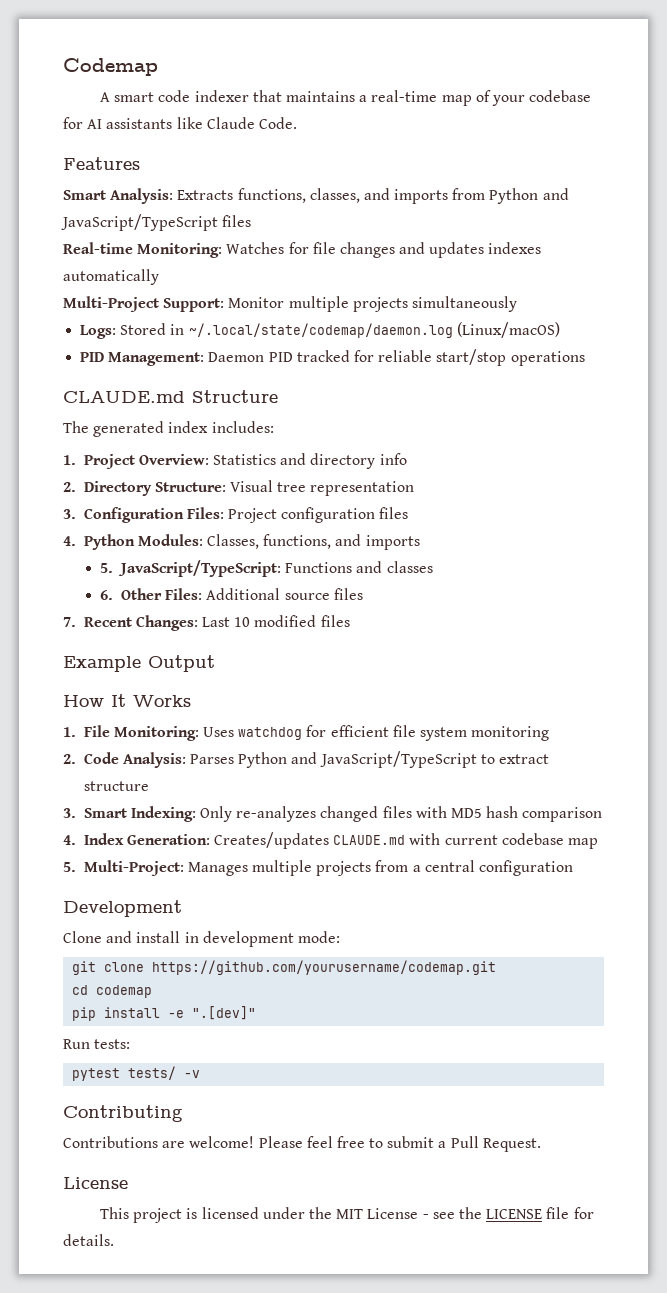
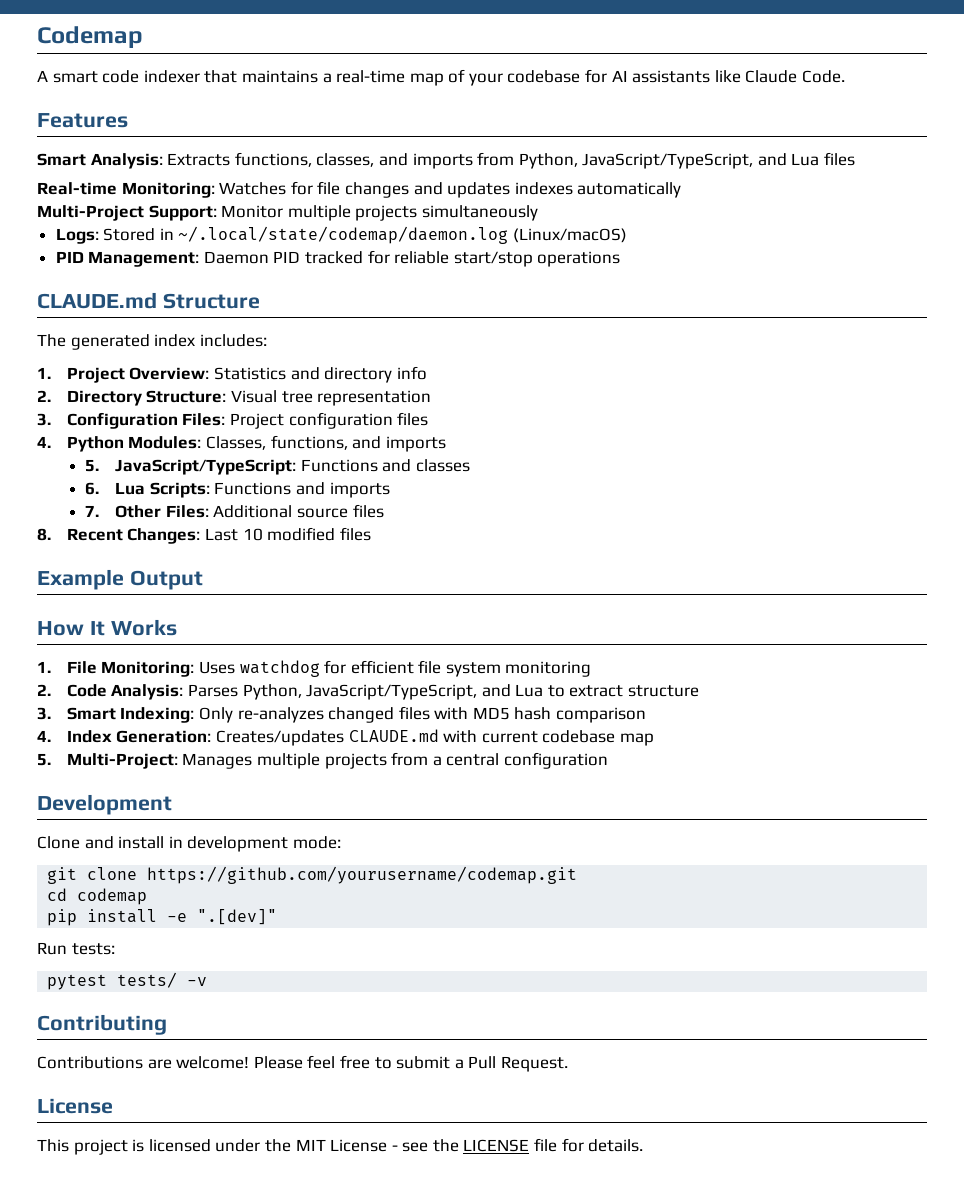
[489,188,569,204] [61,214,218,231] Python and JavaScript/TypeScript -> [518,153,820,169] Python, JavaScript/TypeScript, and Lua
(114, 595) none -> [115,482,390,498] [85,505,100,517] Lua Scripts: Functions and imports // 7.
[63,617,76,627] 7. -> [37,528,51,541] 8.
[238,751,477,768] Python and JavaScript/TypeScript -> [242,684,544,700] Python, JavaScript/TypeScript, and Lua

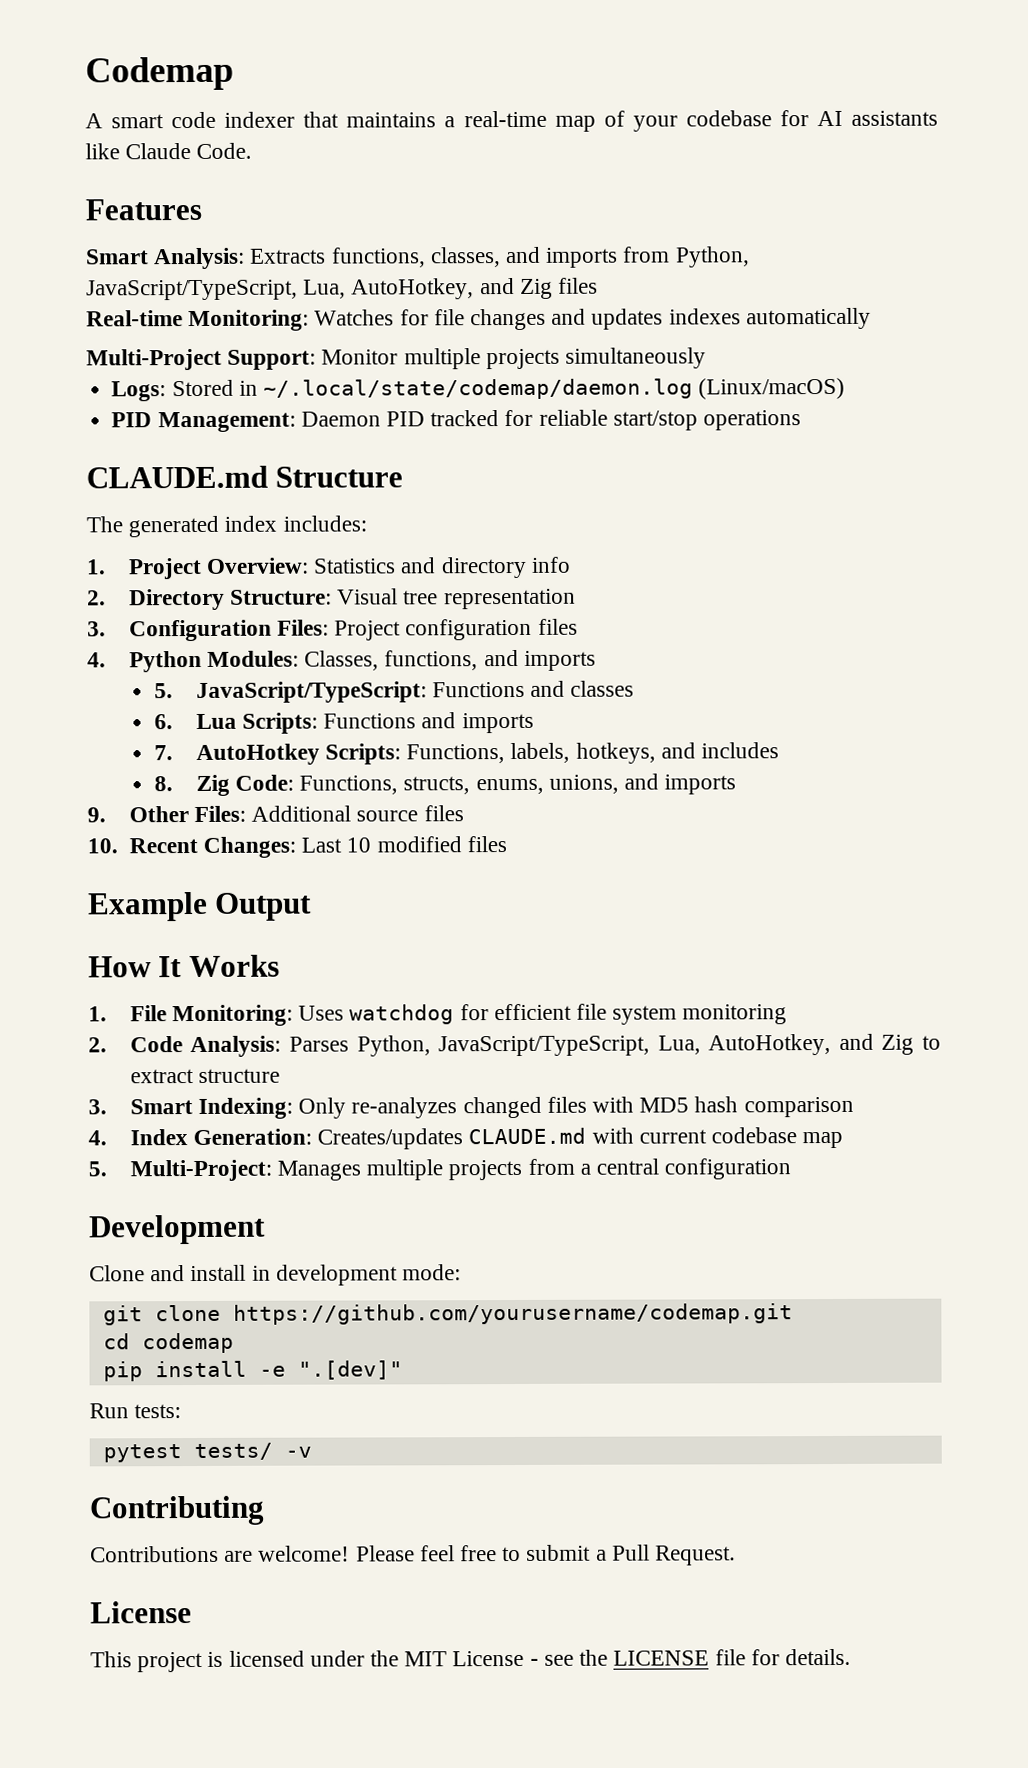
[757,153,820,166] and Lua -> [303,277,553,300] Lua, AutoHotkey, and Zig
(100, 511) none -> [195,742,780,765] [154,773,737,796] [87,807,106,823] AutoHotkey Scripts: Functions, labels, hotkeys, and includes // 8. Zig Code: Functions, structs, enums, unions, and imports // 9.
[37,528,51,541] 8. -> [87,838,118,854] 10.
[481,684,544,697] and Lua -> [657,1033,915,1056] Lua, AutoHotkey, and Zig

